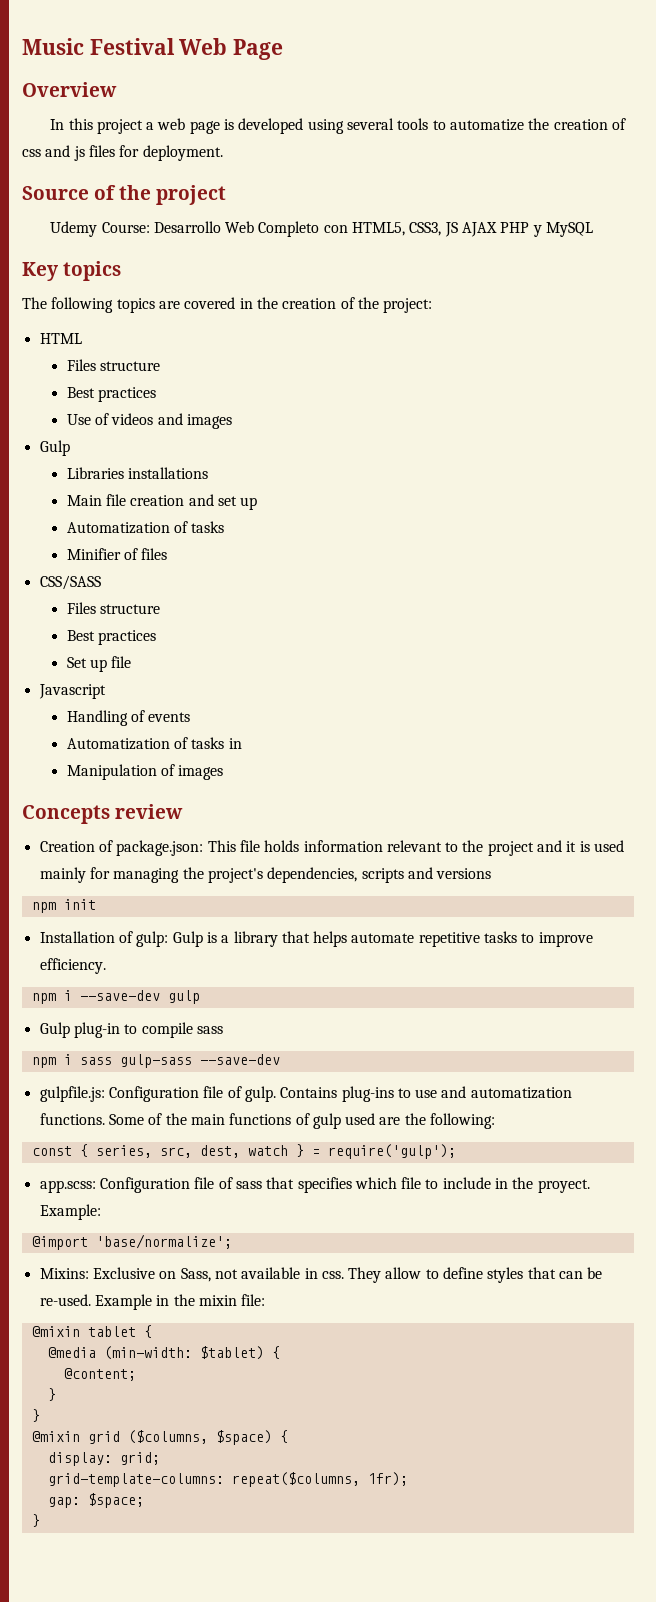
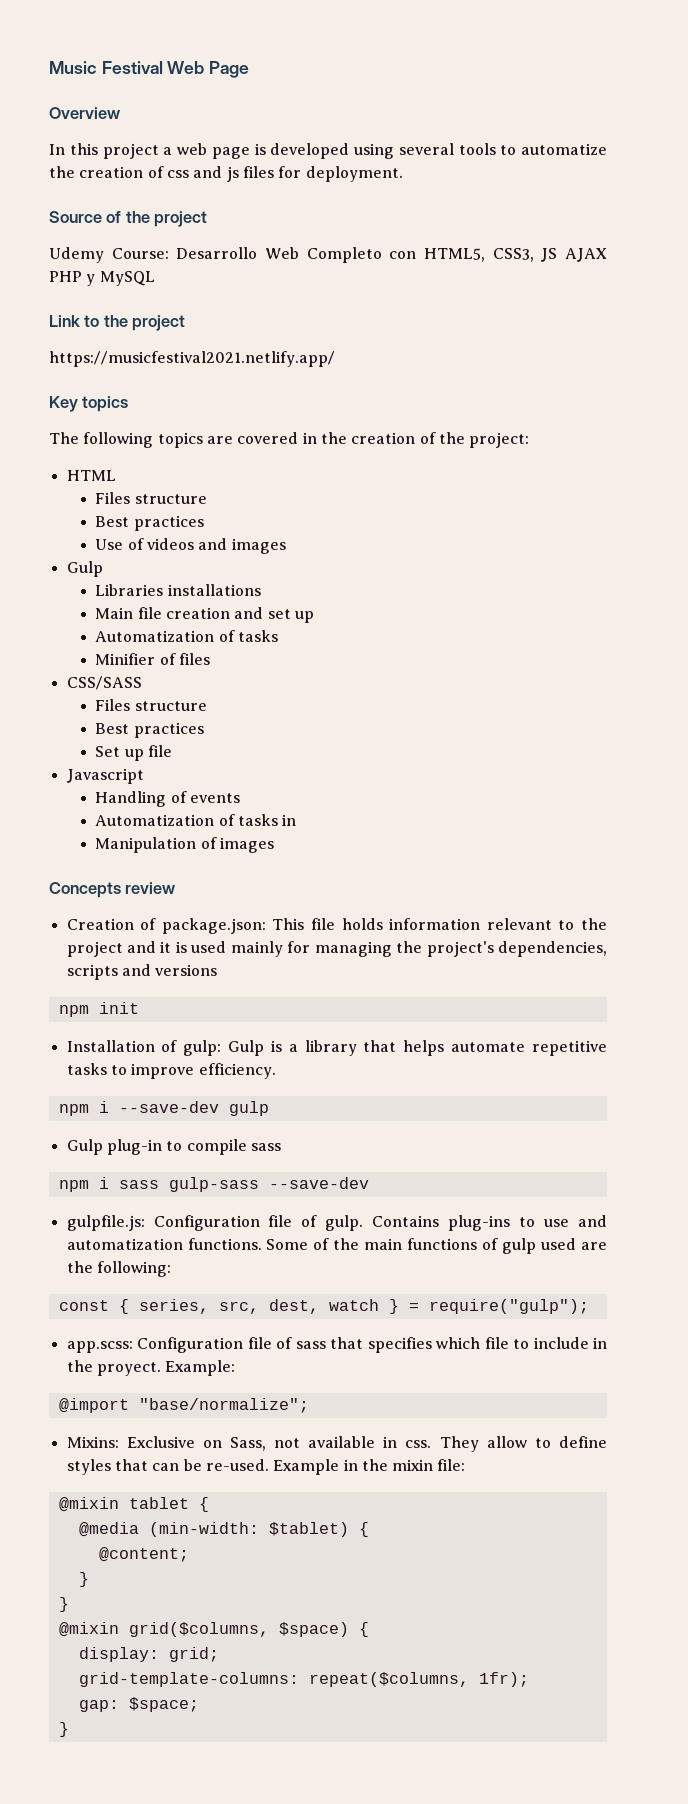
(594, 229) none -> [49,315,186,331] [49,351,335,367] // Link to the project // https://musicfestival2021.netlify.app/
[327,1144,456,1159] require('gulp'); -> [428,1299,589,1314] require("gulp");
[95,1234,232,1249] 'base/normalize'; -> [138,1398,309,1413] "base/normalize";
[87,1430,208,1444] grid ($columns, -> [128,1622,269,1637] grid($columns,

